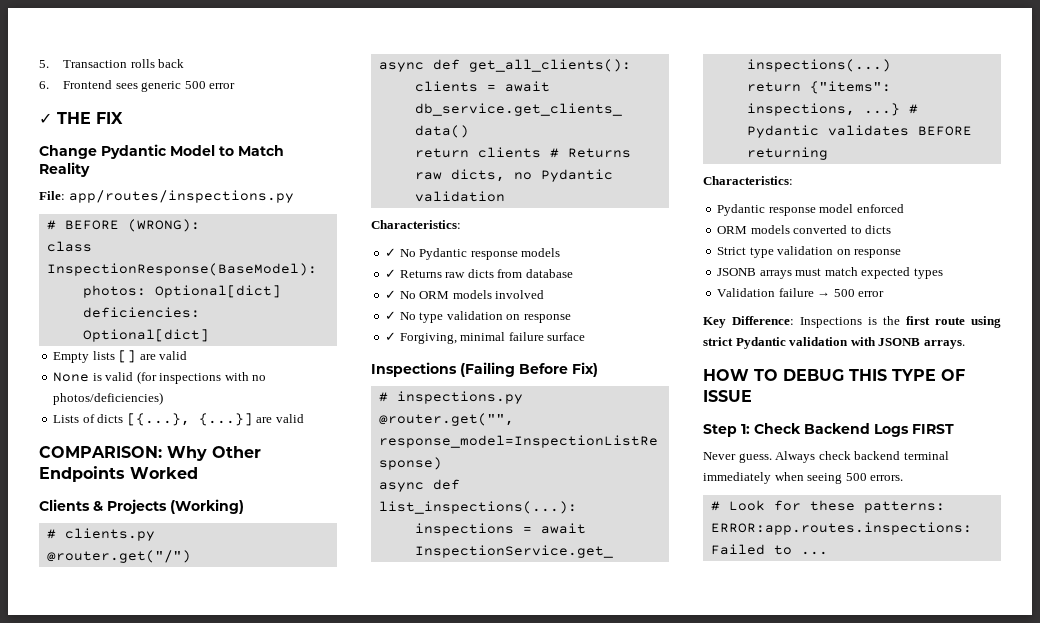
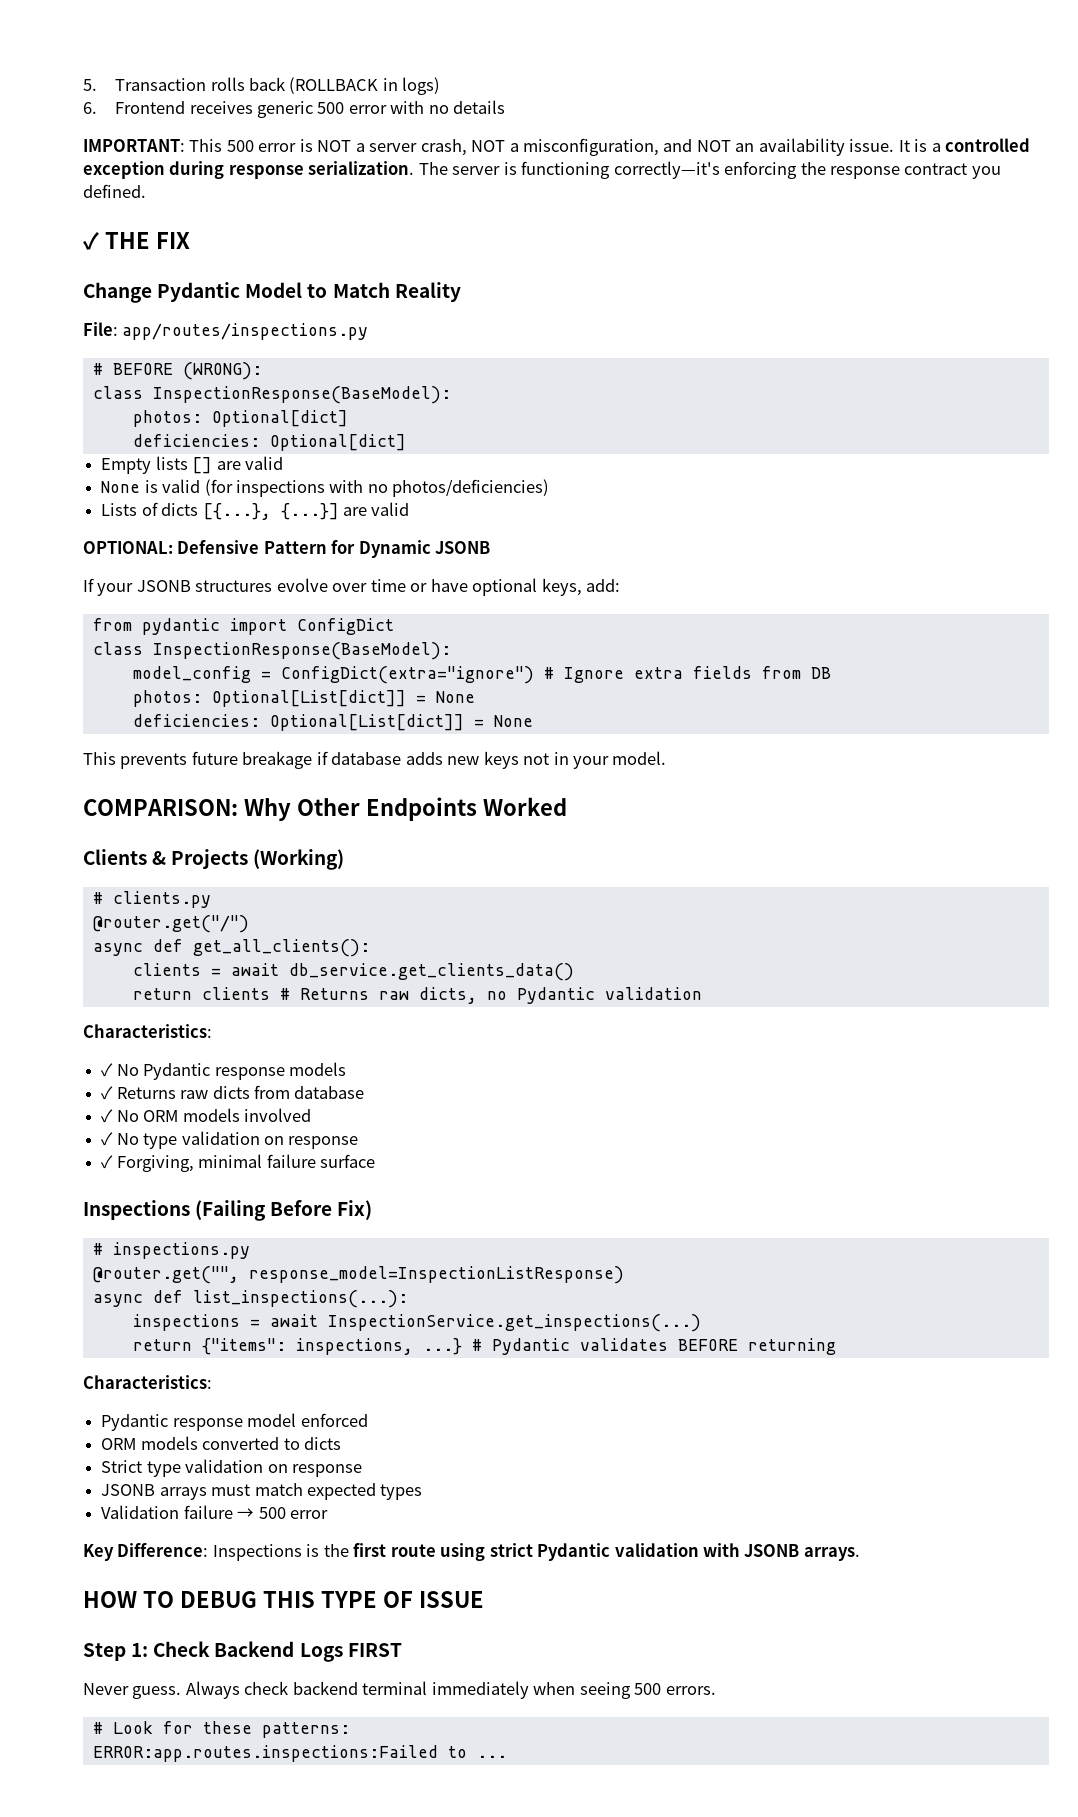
(185, 63) none -> [289,77,441,95] (ROLLBACK in logs)
[115,83,138,89] sees -> [189,101,253,114] receives
(236, 86) none -> [390,100,506,114] [83,138,1031,156] [83,161,1001,179] [83,184,146,198] with no details // IMPORTANT: This 500 error is NOT a server crash, NOT a misconfiguration, and NOT an availability issue. It is a controlled exception during response serialization. The server is functioning correctly—it's enforcing the response contract you defined.
(304, 418) none -> [83,540,491,558] [83,578,621,596] [92,618,394,635] [92,642,451,660] [132,666,831,684] [132,690,475,707] [132,714,533,731] [83,751,667,769] // OPTIONAL: Defensive Pattern for Dynamic JSONB // If your JSONB structures evolve over time or have optional keys, add: // from pydantic import ConfigDict // class InspectionResponse(BaseModel): // model_config = ConfigDict(extra="ignore") # Ignore extra fields from DB // photos: Optional[List[dict]] = None // deficiencies: Optional[List[dict]] = None // This prevents future breakage if database adds new keys not in your model.

